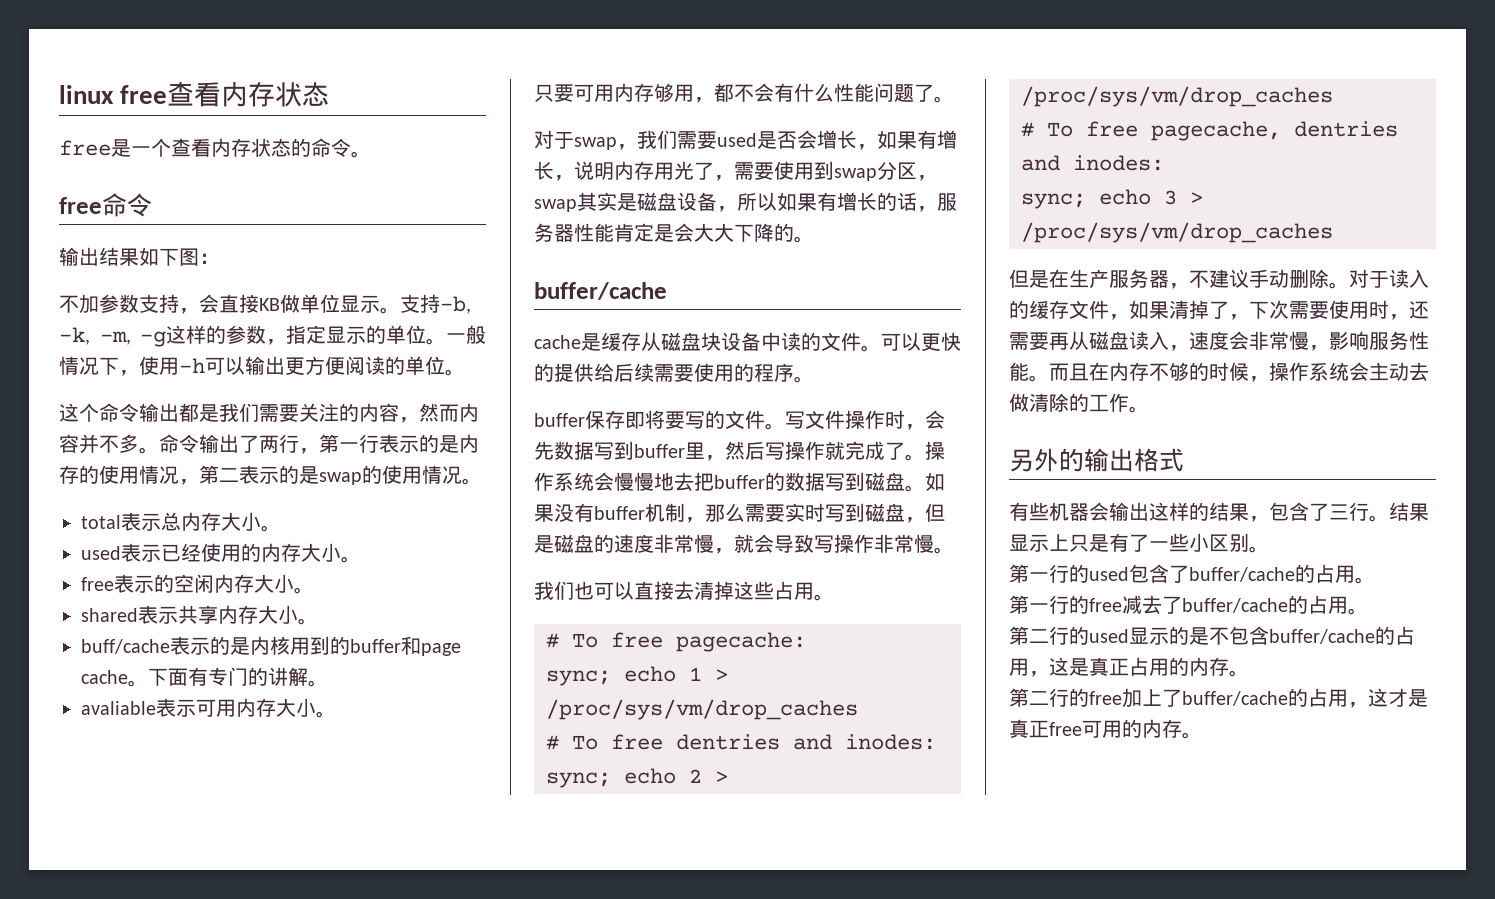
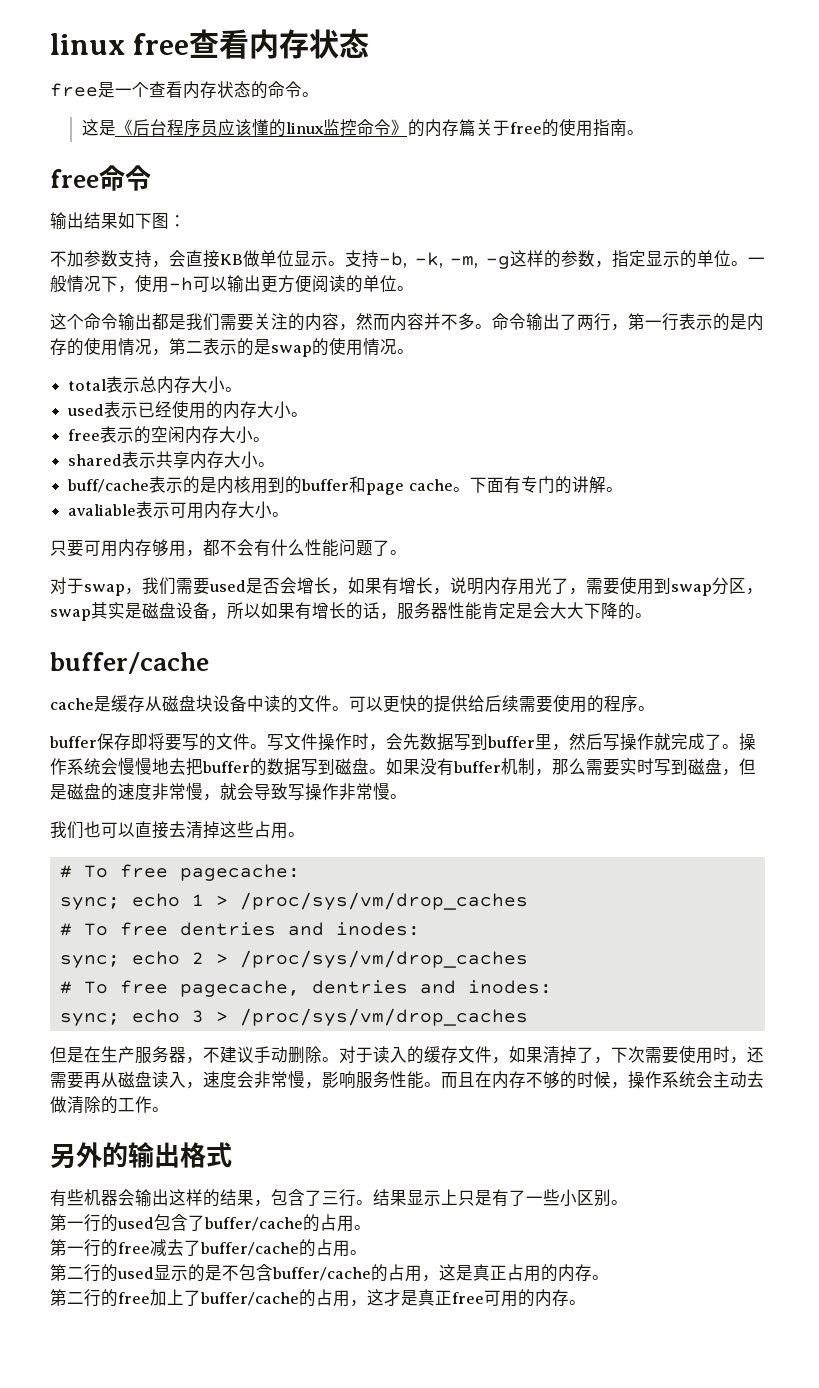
(371, 154) none -> [81,119,644,137] // 这是《后台程序员应该懂的linux监控命令》的内存篇关于free的使用指南。

